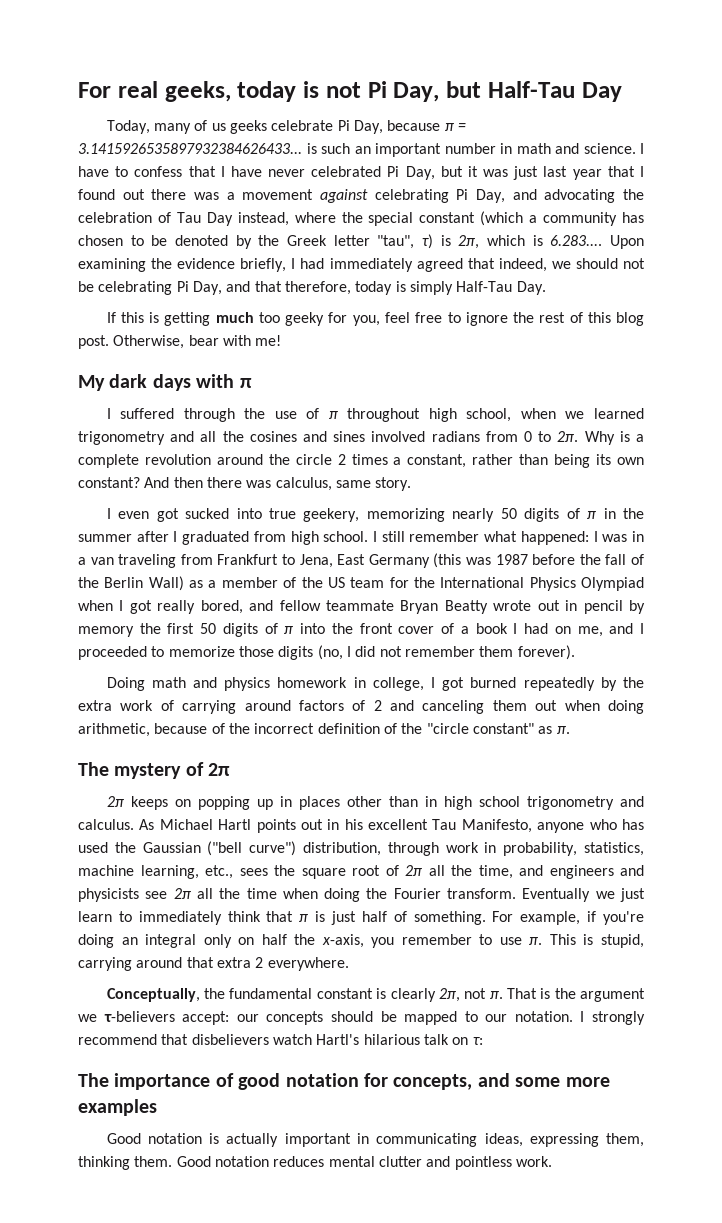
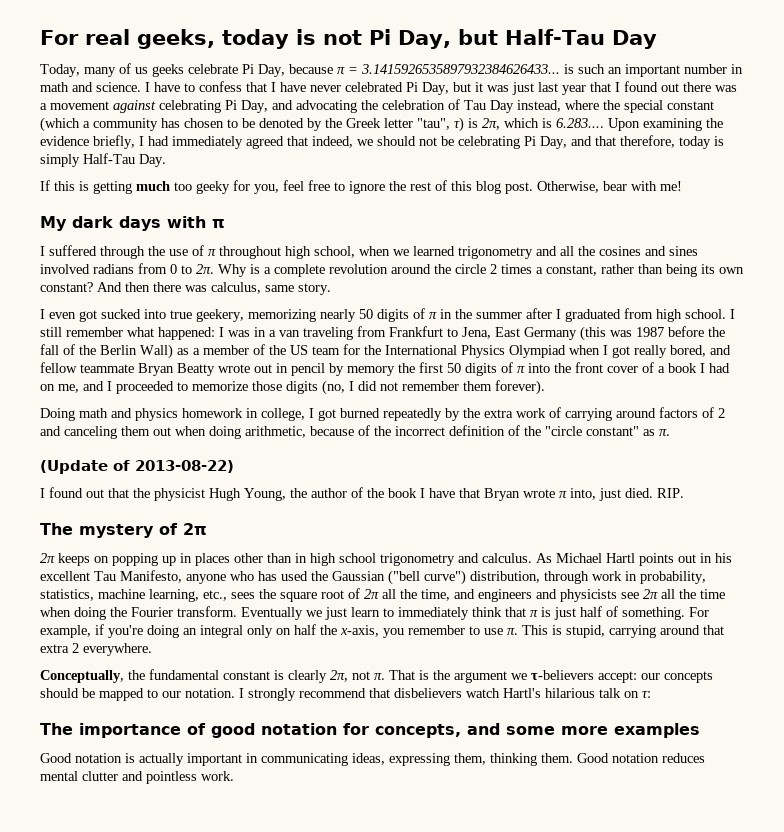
(570, 730) none -> [40,460,234,474] [40,487,684,501] // (Update of 2013-08-22) // I found out that the physicist Hugh Young, the author of the book I have that Bryan wrote π into, just died. RIP.

